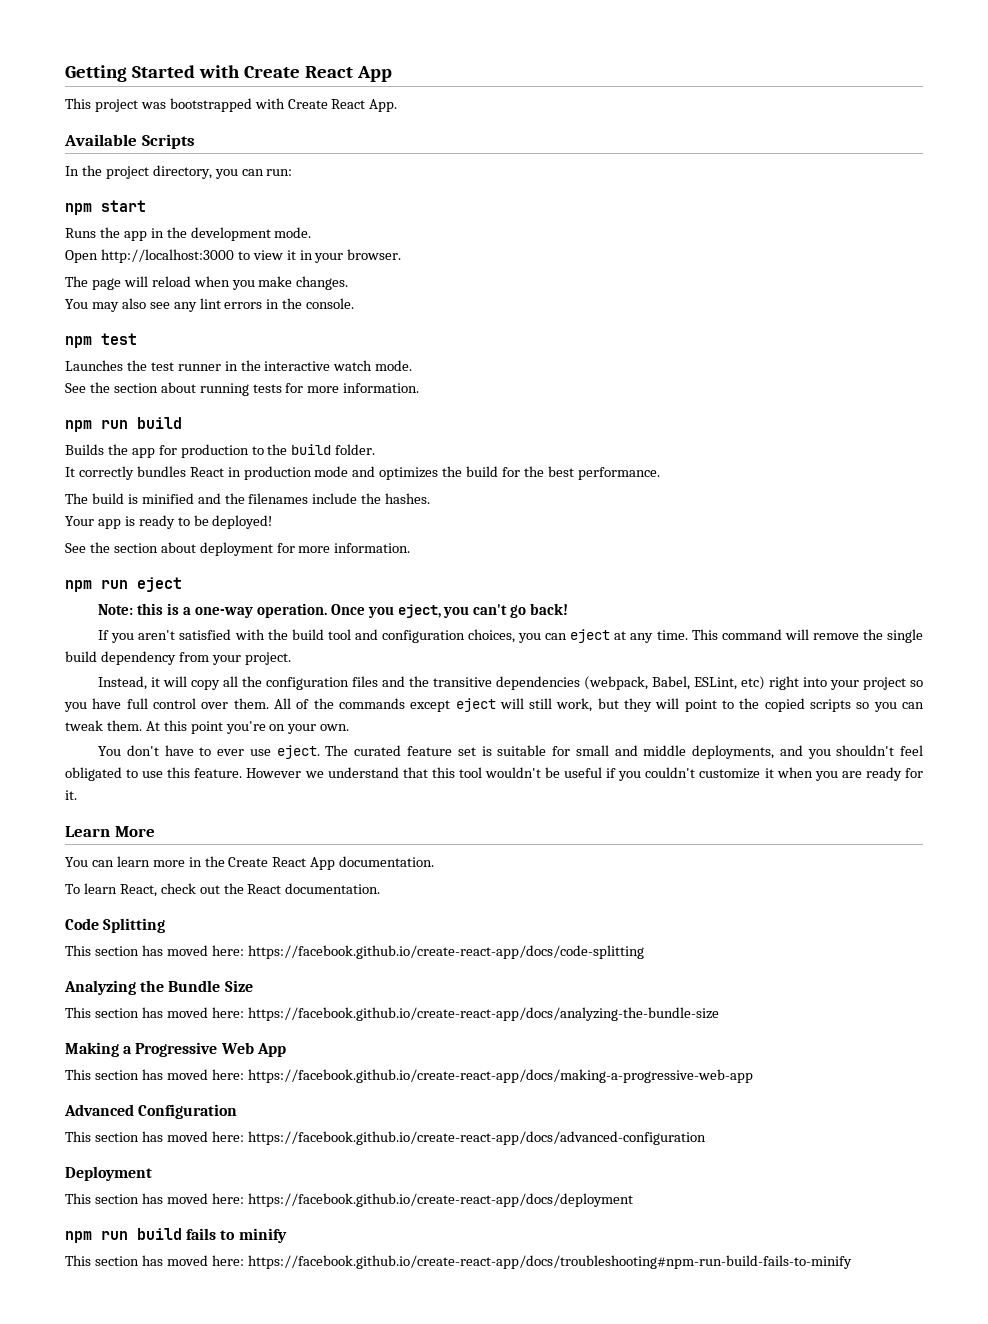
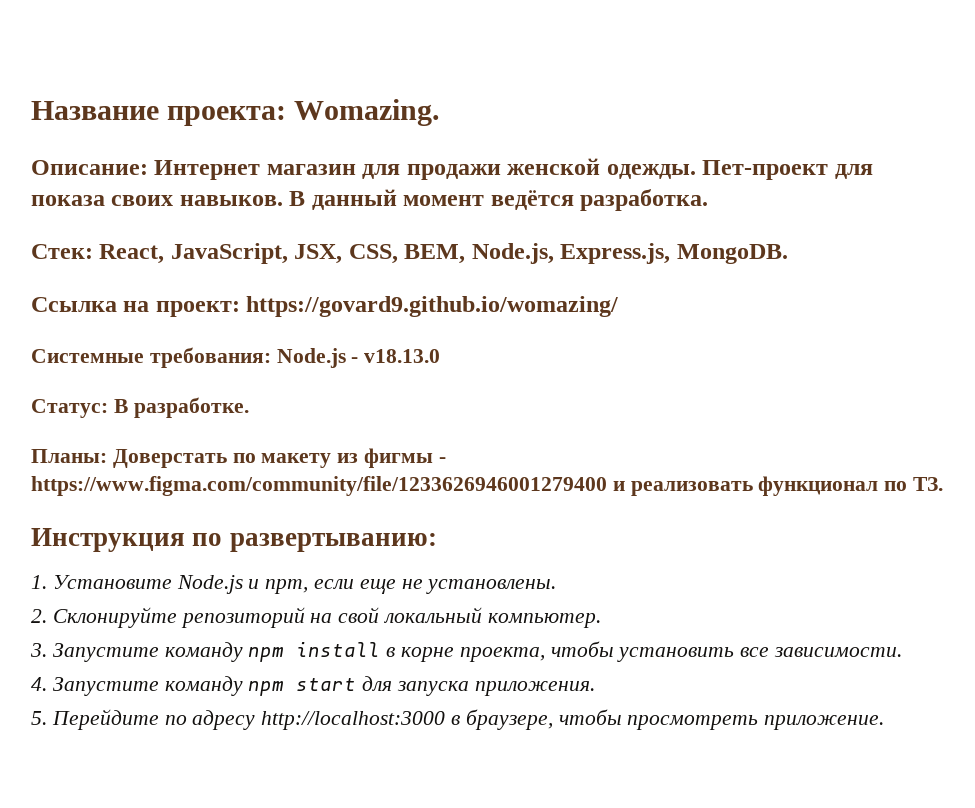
[65,65,392,82] [65,98,398,112] [64,134,195,149] [65,165,293,179] [65,200,146,215] [65,227,312,241] [65,249,402,263] [65,276,349,290] [65,298,355,312] [65,333,137,348] [65,360,413,371] [65,382,420,396] [65,417,182,432] [65,444,376,458] [65,466,660,480] [65,493,431,504] [65,515,273,529] [65,542,411,556] [65,577,182,592] [98,603,569,618] [98,629,924,643] [65,651,291,665] [98,676,923,690] [64,698,925,712] [65,720,350,734] [98,745,923,759] [65,767,923,781] [65,790,77,800] [65,826,155,837] [65,856,435,870] [65,883,381,897] [65,918,166,933] [65,945,644,959] [64,980,253,995] [65,1007,719,1021] [65,1042,286,1057] [65,1069,753,1083] [64,1104,238,1119] [65,1131,706,1145] [65,1166,152,1181] [65,1193,633,1207] [65,1228,287,1243] [65,1255,852,1269] Getting Started with Create React App // This project was bootstrapped with Create React App. // Available Scripts // In the project directory, you can run: // npm start // Runs the app in the development mode. // Open http://localhost:3000 to view it in your browser. // The page will reload when you make changes. // You may also see any lint errors in the console. // npm test // Launches the test runner in the interactive watch mode. // See the section about running tests for more information. // npm run build // Builds the app for production to the build folder. // It correctly bundles React in production mode and optimizes the build for the best performance. // The build is minified and the filenames include the hashes. // Your app is ready to be deployed! // See the section about deployment for more information. // npm run eject // Note: this is a one-way operation. Once you eject, you can't go back! // If you aren't satisfied with the build tool and configuration choices, you can eject at any time. This command will remove the single build dependency from your project. // Instead, it will copy all the configuration files and the transitive dependencies (webpack, Babel, ESLint, etc) right into your project so you have full control over them. All of the commands except eject will still work, but they will point to the copied scripts so you can tweak them. At this point you're on your own. // You don't have to ever use eject. The curated feature set is suitable for small and middle deployments, and you shouldn't feel obligated to use this feature. However we understand that this tool wouldn't be useful if you couldn't customize it when you are ready for it. // Learn More // You can learn more in the Create React App documentation. // To learn React, check out the React documentation. // Code Splitting // This section has moved here: https://facebook.github.io/create-react-app/docs/code-splitting // Analyzing the Bundle Size // This section has moved here: https://facebook.github.io/create-react-app/docs/analyzing-the-bundle-size // Making a Progressive Web App // This section has moved here: https://facebook.github.io/create-react-app/docs/making-a-progressive-web-app // Advanced Configuration // This section has moved here: https://facebook.github.io/create-react-app/docs/advanced-configuration // Deployment // This section has moved here: https://facebook.github.io/create-react-app/docs/deployment // npm run build fails to minify // This section has moved here: https://facebook.github.io/create-react-app/docs/troubleshooting#npm-run-build-fails-to-minify -> [31,99,441,126] [31,158,873,180] [31,189,709,211] [31,243,788,264] [31,296,619,317] [31,347,441,368] [31,397,249,418] [31,448,446,468] [31,476,944,496] [31,528,437,552] [31,575,557,594] [31,607,601,628] [30,641,903,662] [31,676,595,696] [31,709,885,730] Название проекта: Womazing. // Описание: Интернет магазин для продажи женской одежды. Пет-проект для показа своих навыков. В данный момент ведётся разработка. // Стек: React, JavaScript, JSX, CSS, BEM, Node.js, Express.js, MongoDB. // Ссылка на проект: https://govard9.github.io/womazing/ // Системные требования: Node.js - v18.13.0 // Статус: В разработке. // Планы: Доверстать по макету из фигмы - https://www.figma.com/community/file/1233626946001279400 и реализовать функционал по ТЗ. // Инструкция по развертыванию: // 1. Установите Node.js и npm, если еще не установлены. // 2. Склонируйте репозиторий на свой локальный компьютер. // 3. Запустите команду npm install в корне проекта, чтобы установить все зависимости. // 4. Запустите команду npm start для запуска приложения. // 5. Перейдите по адресу http://localhost:3000 в браузере, чтобы просмотреть приложение.

